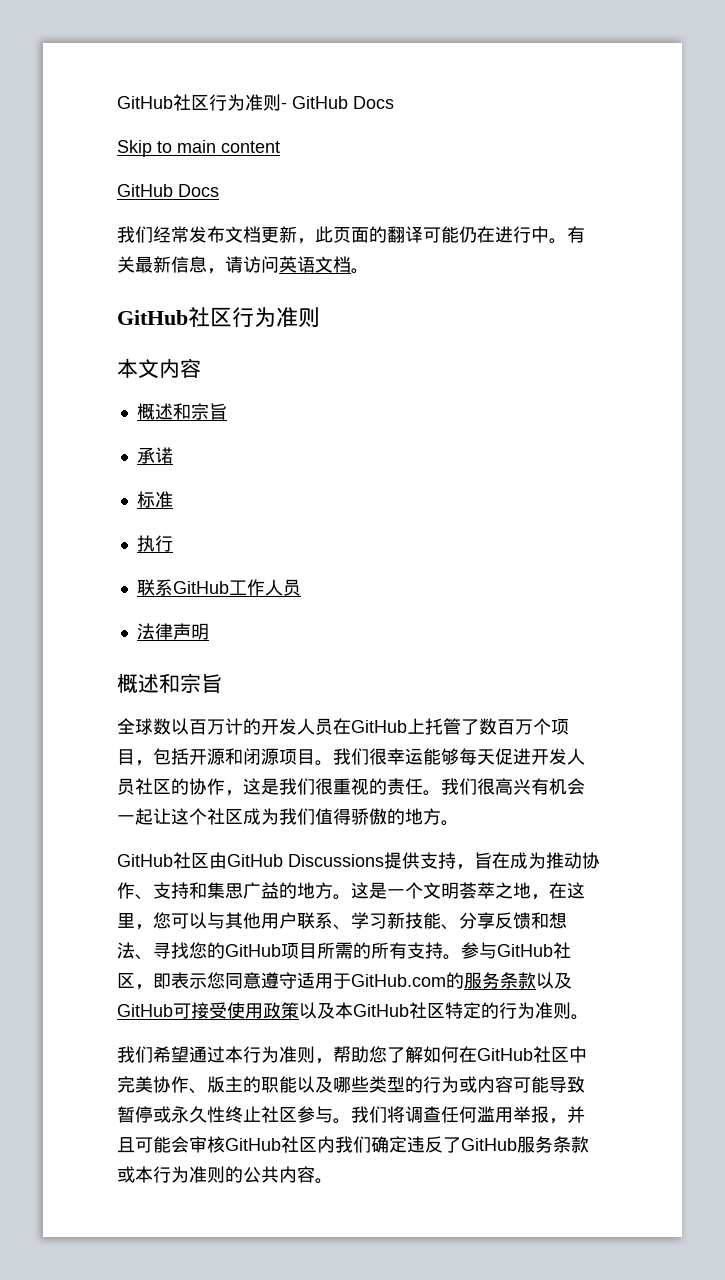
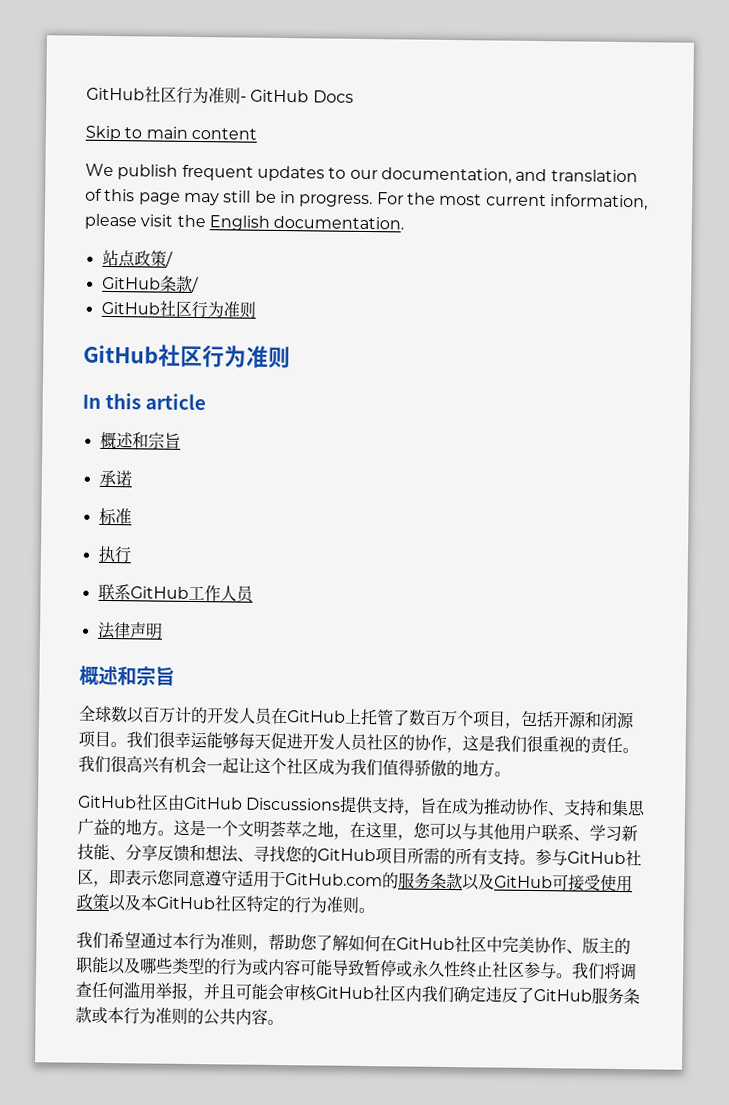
[117,184,219,197] [117,226,585,244] [117,256,369,274] [117,307,320,328] [117,358,201,379] GitHub Docs // 我们经常发布文档更新，此页面的翻译可能仍在进行中。有关最新信息，请访问英语文档。 // GitHub社区行为准则 // 本文内容 -> [85,163,638,184] [85,188,648,211] [84,213,405,231] [101,249,173,268] [101,275,199,293] [100,300,256,319] [83,344,291,369] [82,392,207,411] We publish frequent updates to our documentation, and translation of this page may still be in progress. For the most current information, please visit the English documentation. // 站点政策/ // GitHub条款/ // GitHub社区行为准则 // GitHub社区行为准则 // In this article

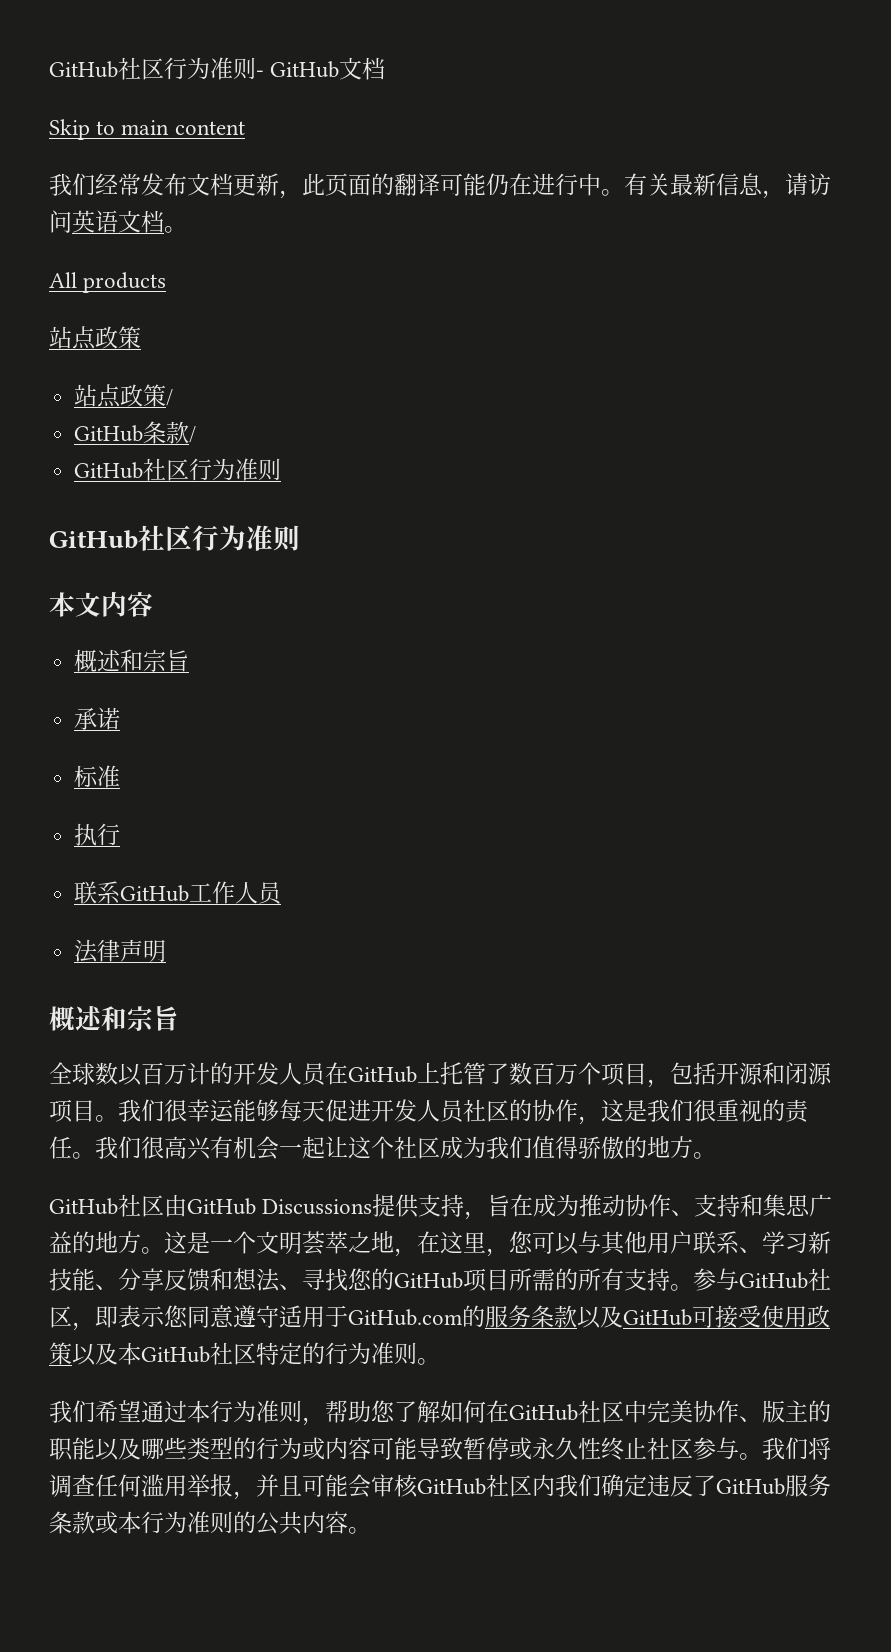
[312,90,354,103] Docs -> [339,57,386,80] 文档
[85,163,638,184] [85,188,648,211] [84,213,405,231] We publish frequent updates to our documentation, and translation of this page may still be in progress. For the most current information, please visit the English documentation. -> [49,173,831,199] [49,210,187,233] [49,272,167,293] [49,326,141,350] 我们经常发布文档更新，此页面的翻译可能仍在进行中。有关最新信息，请访问英语文档。 // All products // 站点政策
[82,392,207,411] In this article -> [49,592,153,617] 本文内容

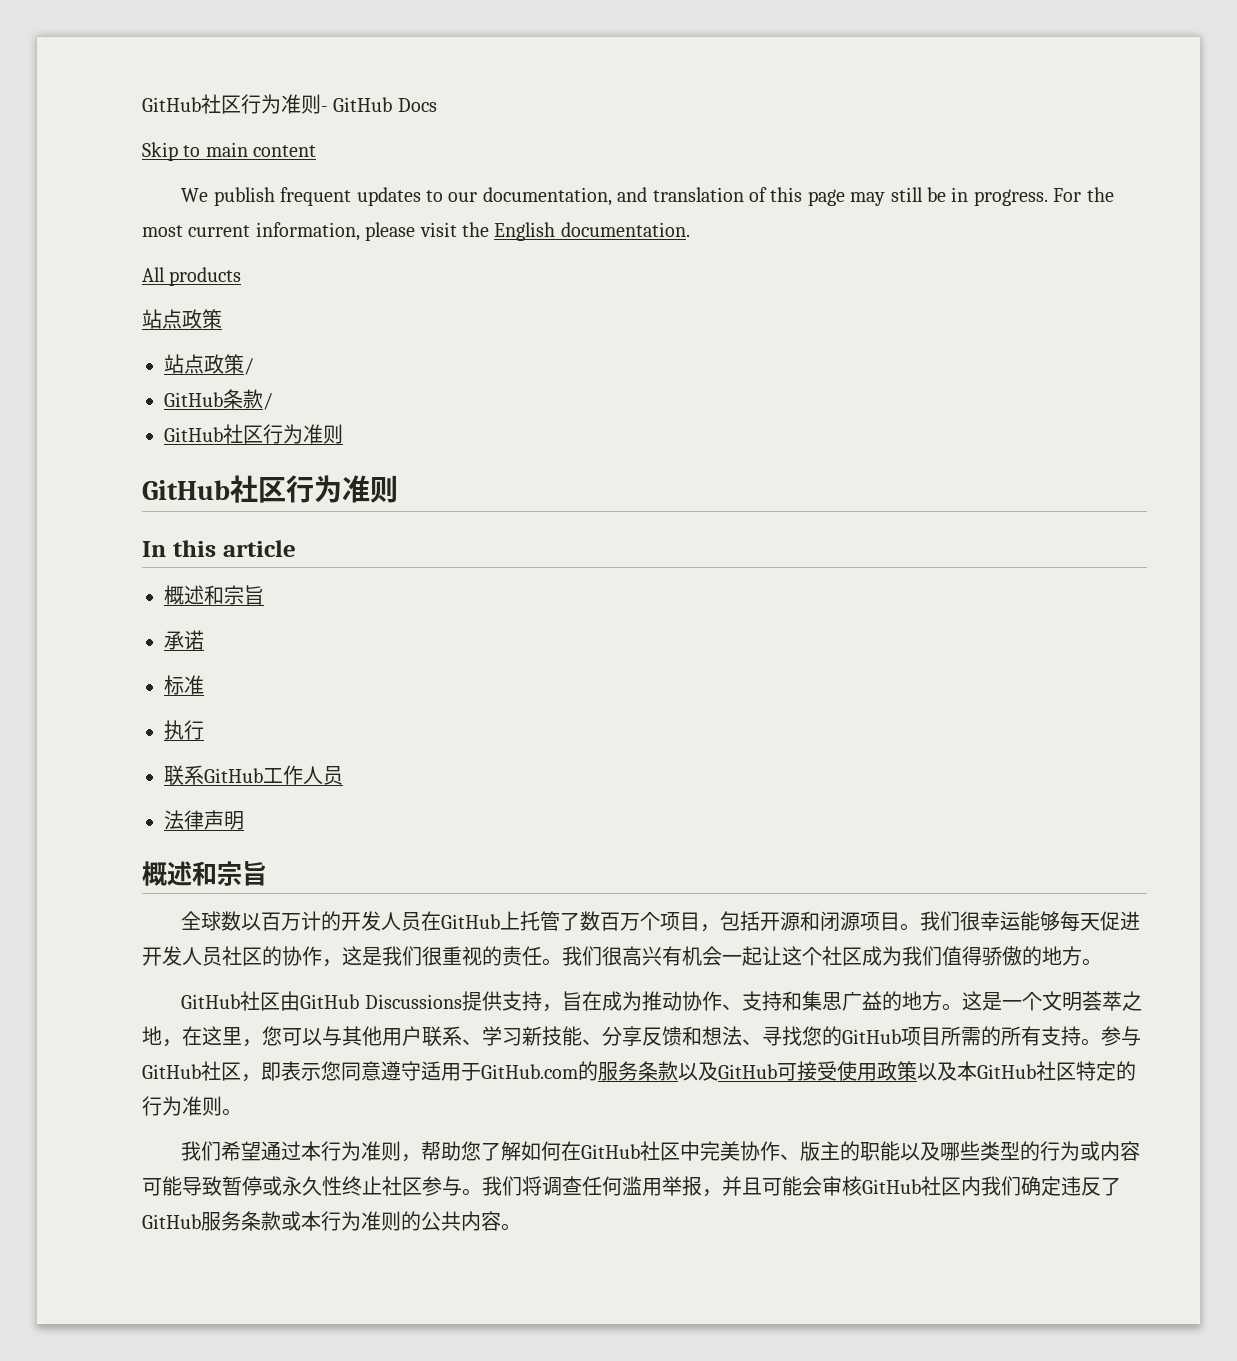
[339,57,386,80] 文档 -> [397,98,437,112] Docs
[49,173,831,199] [49,210,187,233] 我们经常发布文档更新，此页面的翻译可能仍在进行中。有关最新信息，请访问英语文档。 -> [181,187,1114,206] [142,222,690,241] We publish frequent updates to our documentation, and translation of this page may still be in progress. For the most current information, please visit the English documentation.
[49,592,153,617] 本文内容 -> [142,540,296,557] In this article

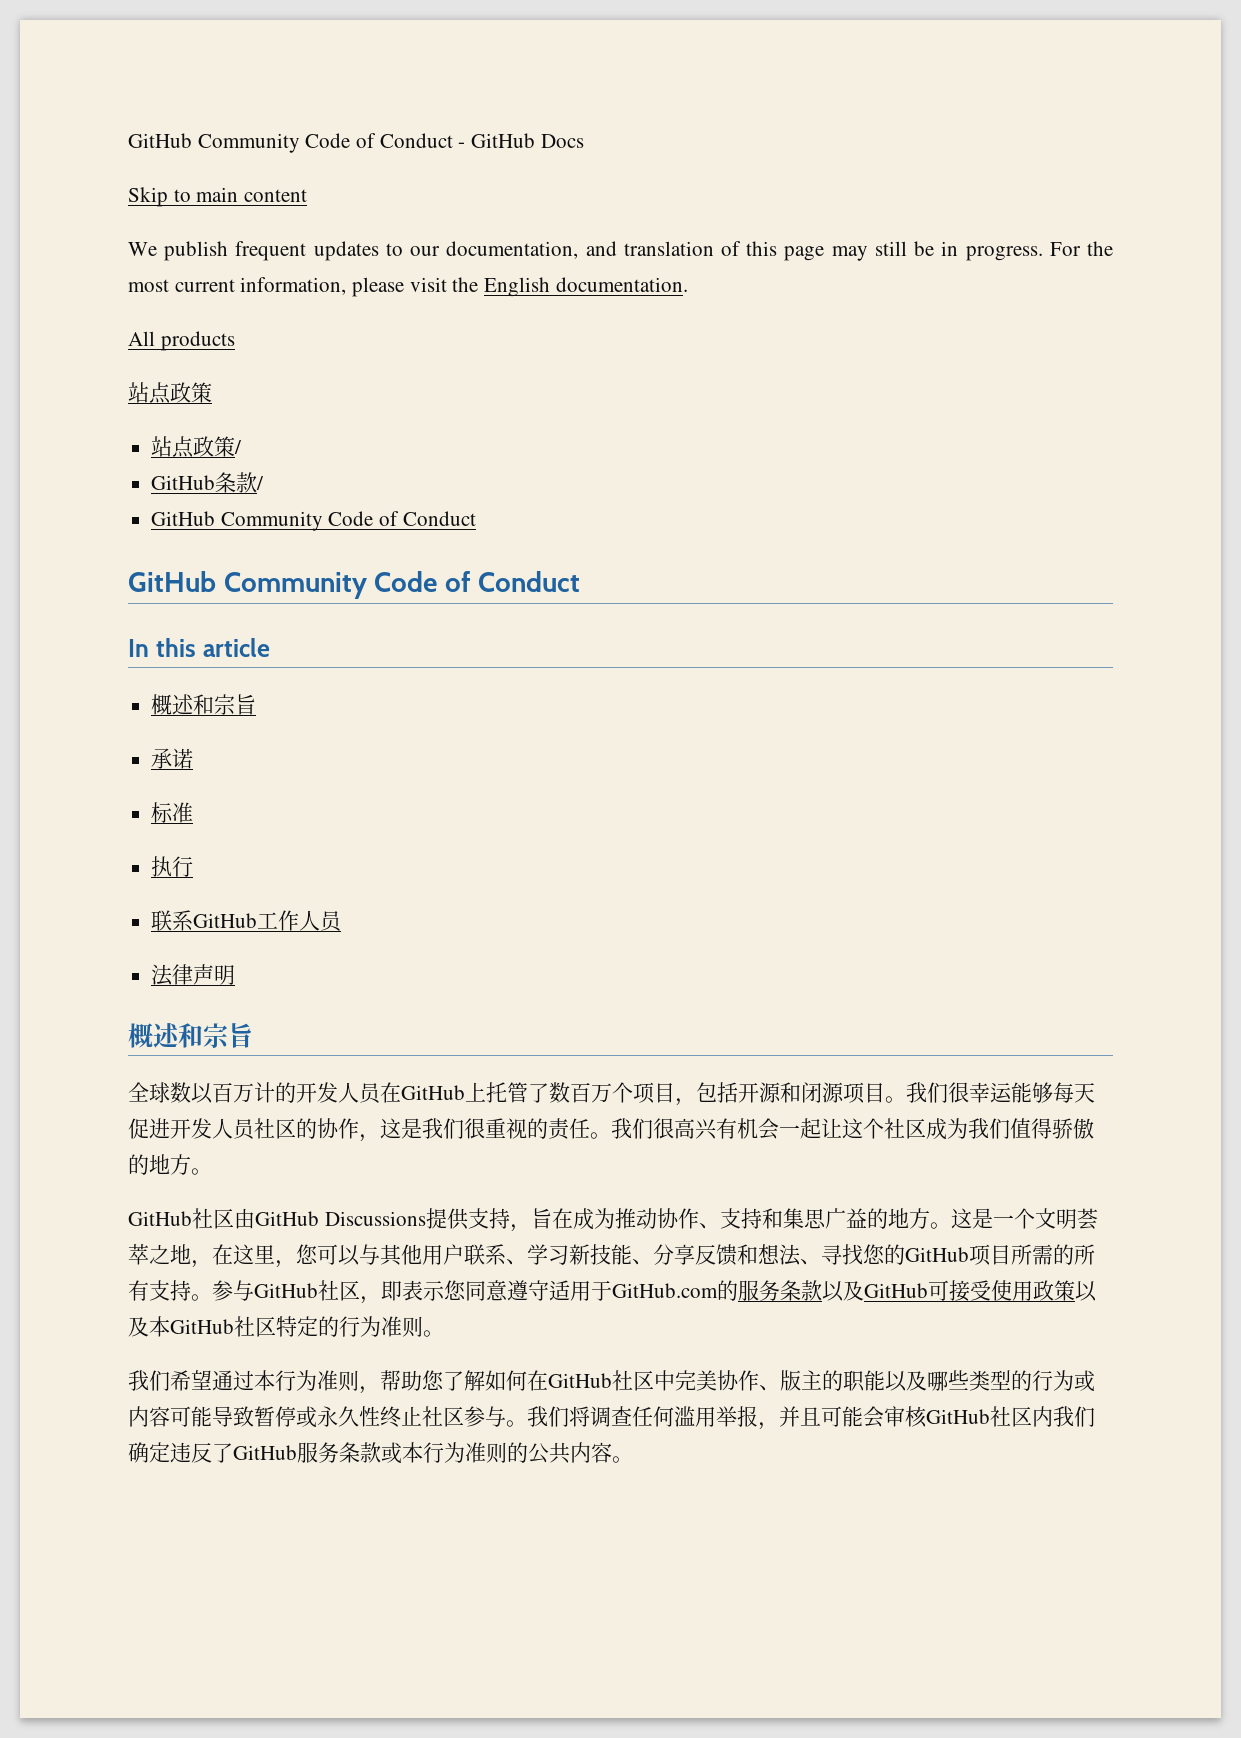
[142,94,321,114] GitHub社区行为准则 -> [128,133,453,153] GitHub Community Code of Conduct
[223,424,343,444] [142,475,398,503] 社区行为准则 // GitHub社区行为准则 -> [220,511,476,531] [128,571,581,599] Community Code of Conduct // GitHub Community Code of Conduct

